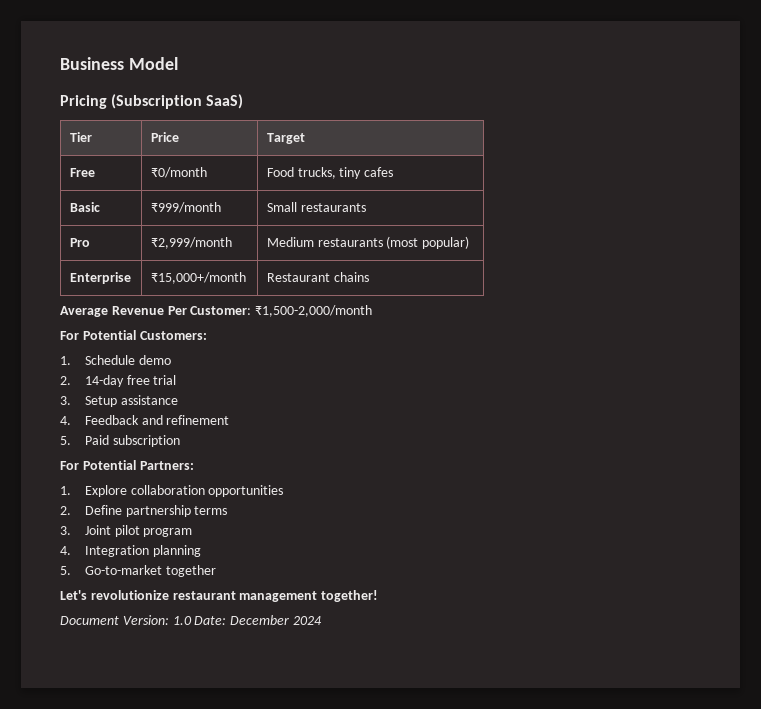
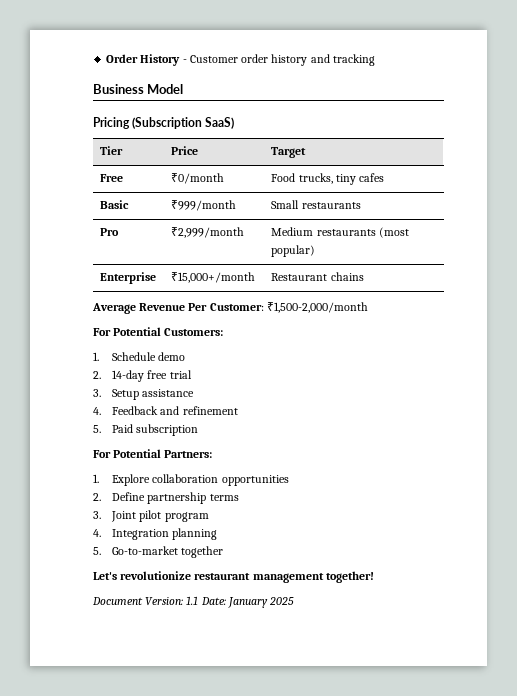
(60, 63) none -> [106,54,375,66] Order History - Customer order history and tracking //
[172,615,322,625] 1.0 Date: December 2024 -> [186,596,295,608] 1.1 Date: January 2025

